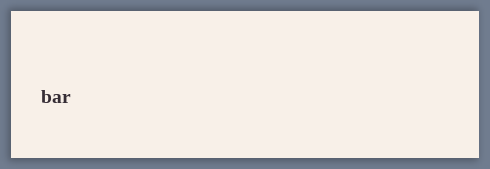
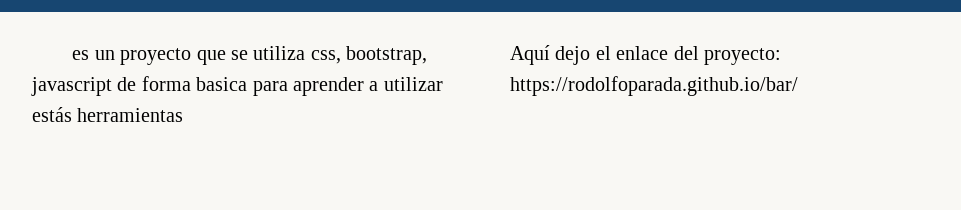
[41,90,71,103] bar -> [72,46,428,65] [31,76,443,96] [32,107,184,122] [510,45,781,65] [510,76,798,96] es un proyecto que se utiliza css, bootstrap, javascript de forma basica para aprender a utilizar estás herramientas // Aquí dejo el enlace del proyecto: https://rodolfoparada.github.io/bar/

